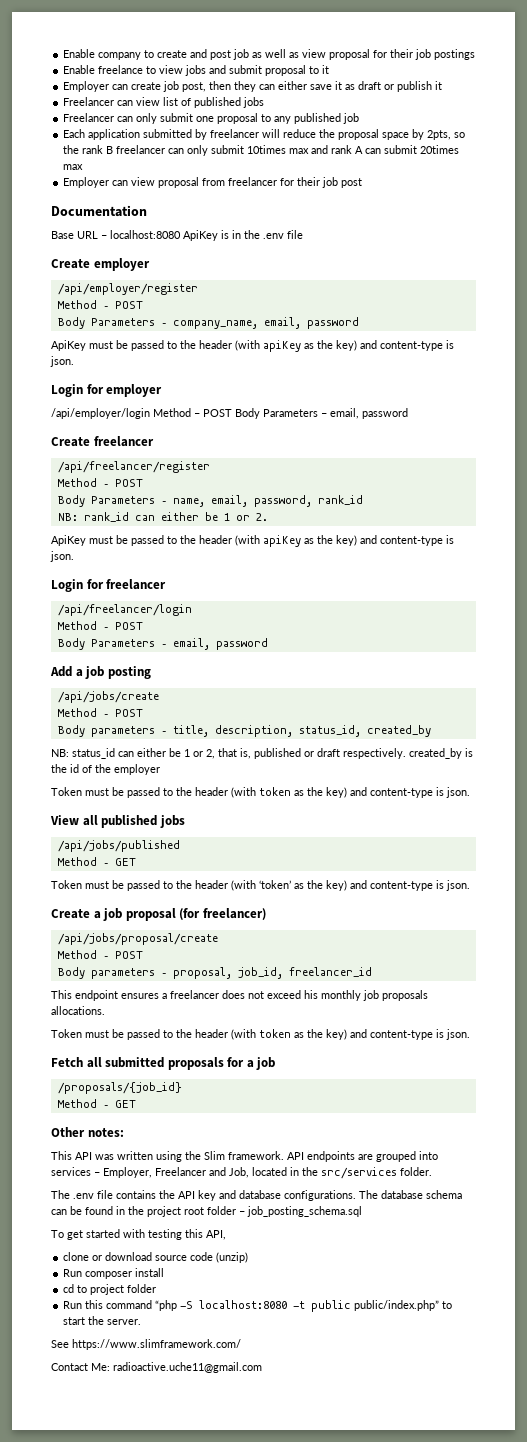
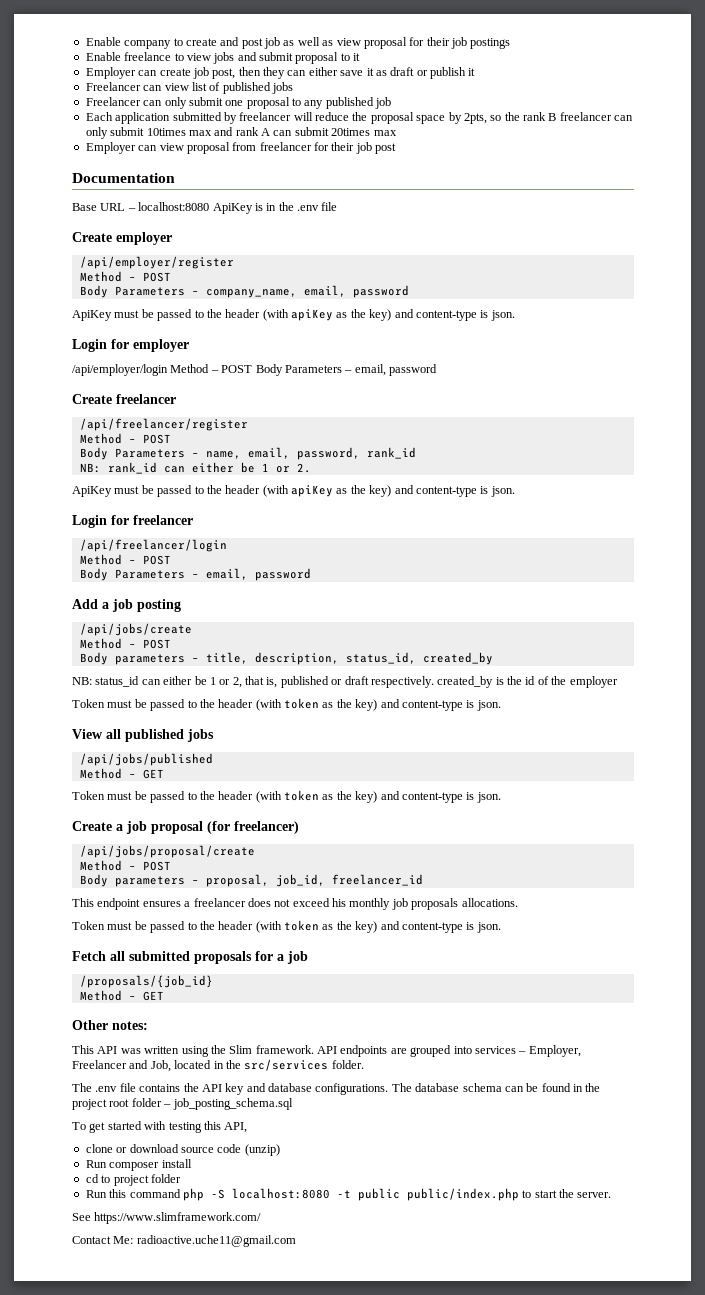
[259,880,291,889] ‘token’ -> [284,790,319,801] token
[155,1300,178,1311] “php -> [182,1188,204,1201] php
[354,1300,440,1311] public/index.php” -> [406,1188,519,1201] public/index.php

